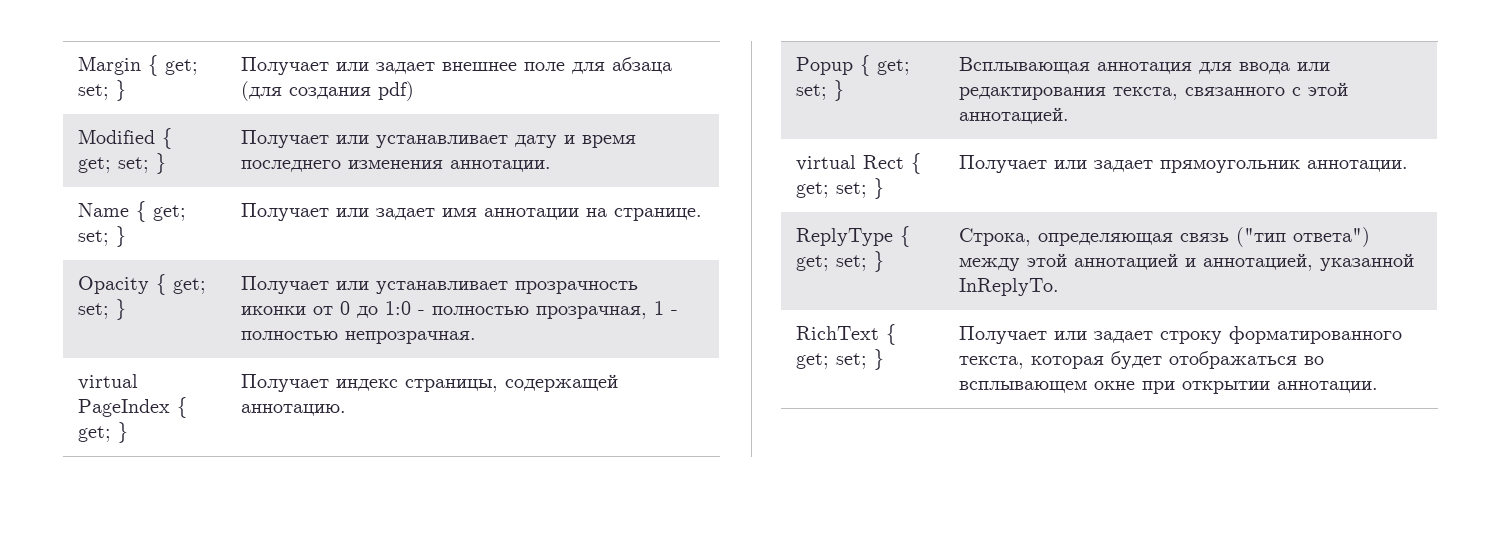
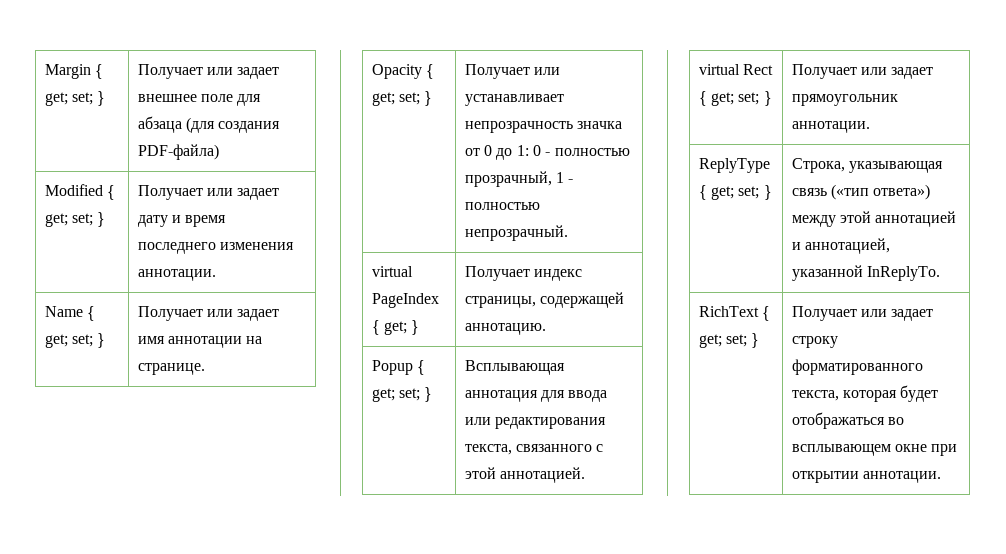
[378,81,415,101] pdf) -> [137,144,219,160] PDF-файла)
[376,135,509,148] устанавливает -> [237,188,280,200] задает
[515,281,639,294] [241,306,307,315] прозрачность иконки -> [464,121,622,133] непрозрачность значка
[385,301,648,319] 1:0 - полностью прозрачная, -> [516,145,630,156] [464,171,552,187] 1: 0 - полностью прозрачный,
[345,331,477,344] непрозрачная. -> [464,225,568,241] непрозрачный.
[1038,227,1371,247] определяющая связь ("тип ответа") -> [848,161,943,173] [791,184,931,200] указывающая связь («тип ответа»)

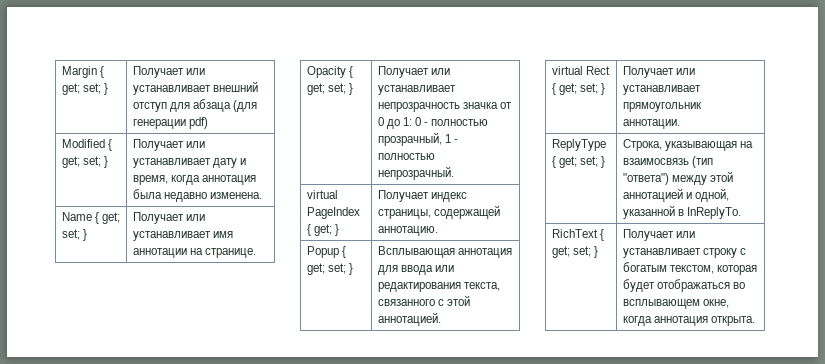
[237,67,280,79] [137,94,233,102] задает внешнее поле -> [132,81,258,95] [132,102,167,112] устанавливает внешний отступ
[218,121,281,133] [137,144,219,160] создания PDF-файла) -> [132,117,208,129] генерации pdf)
[237,188,280,200] задает -> [132,158,211,168] устанавливает
[185,215,227,227] [137,242,294,254] [137,269,216,281] время последнего изменения аннотации. -> [132,175,256,185] [132,189,262,202] время, когда аннотация была недавно изменена.
[237,309,280,321] задает -> [132,231,211,241] устанавливает
[891,67,934,79] задает -> [622,85,701,95] устанавливает
[791,184,931,200] связь («тип ответа») -> [739,141,753,148] [622,156,713,168] [622,173,669,185] на взаимосвязь (тип "ответа")
[804,238,890,254] [791,265,863,281] аннотацией, указанной -> [694,188,729,202] [622,205,684,219] одной, указанной в
[891,309,934,321] [791,336,838,348] [791,359,923,375] [791,390,839,401] задает строку форматированного текста, -> [622,248,746,258] [622,262,714,274] устанавливает строку с богатым текстом,
[894,444,958,456] [791,471,941,483] окне при открытии аннотации. -> [702,299,729,308] [622,316,755,326] окне, когда аннотация открыта.

